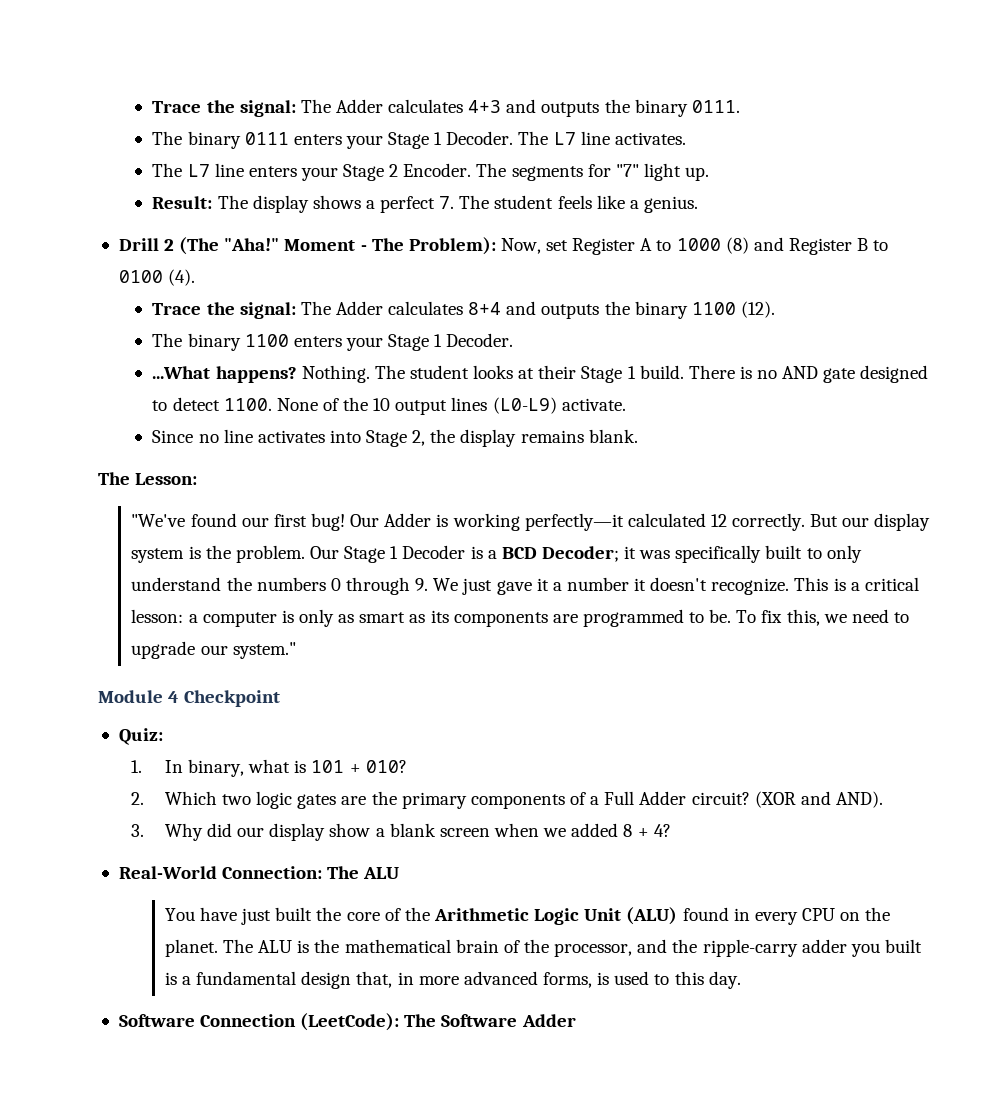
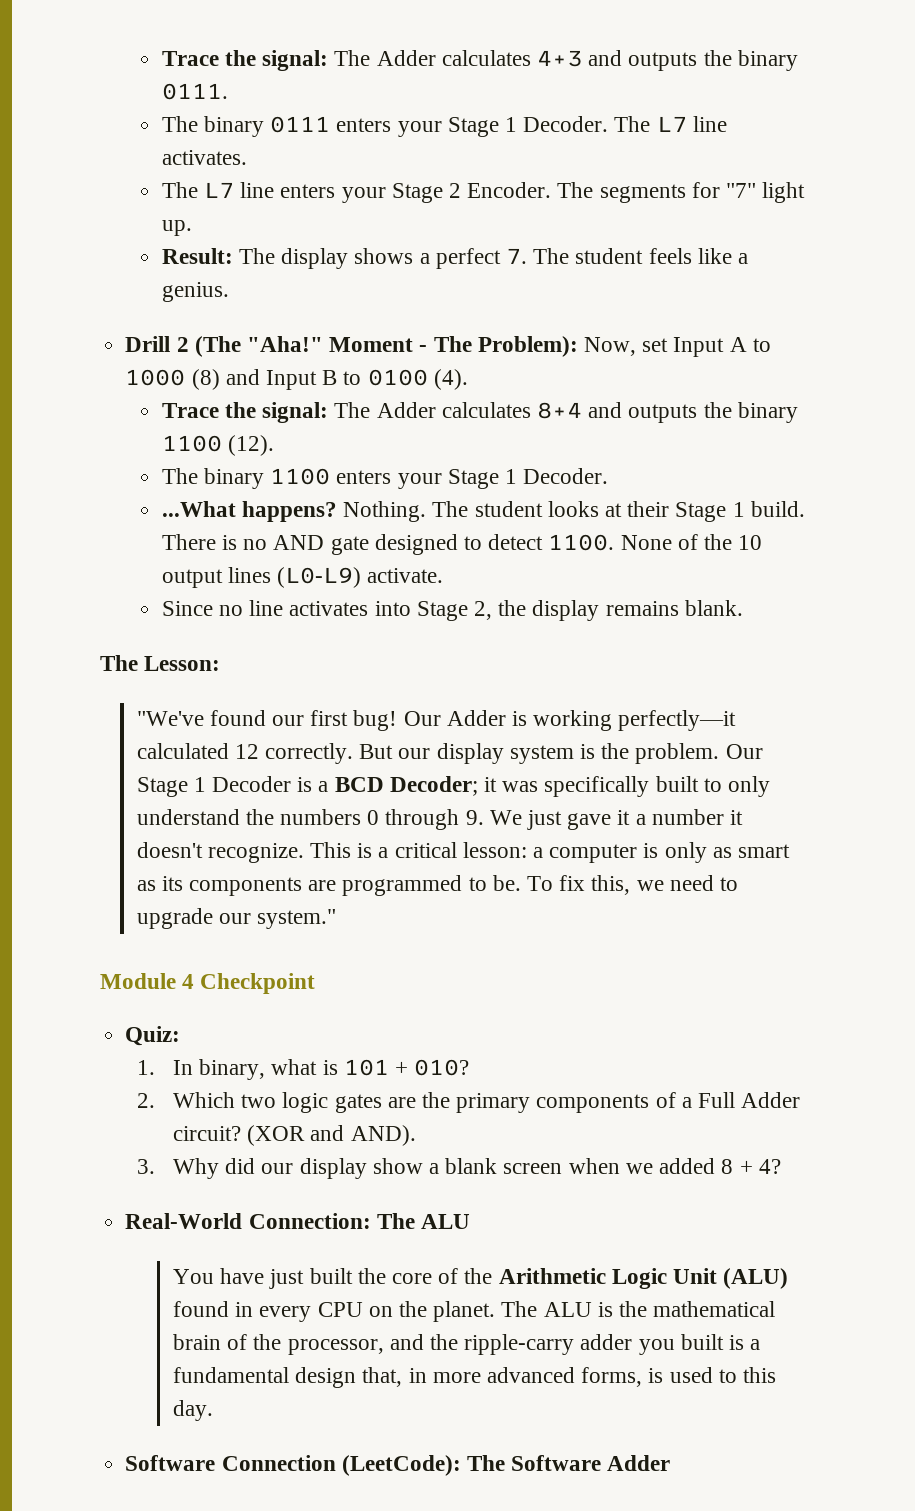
[572,238,636,255] Register -> [673,337,725,357] Input
[788,238,852,255] Register -> [265,370,317,390] Input

